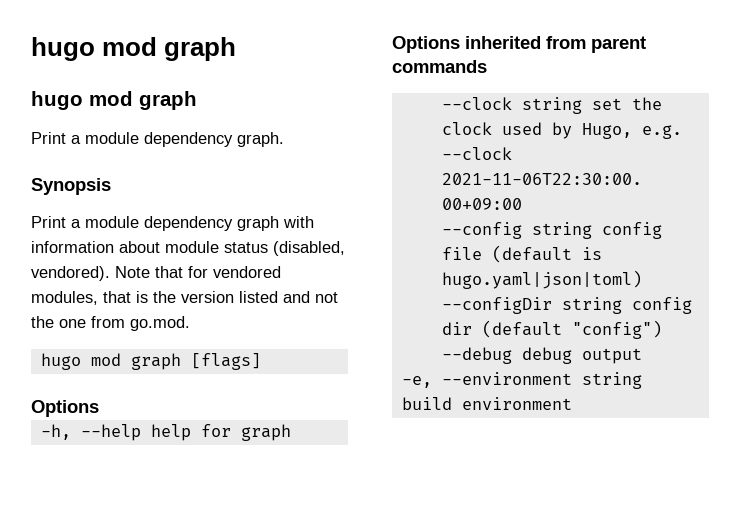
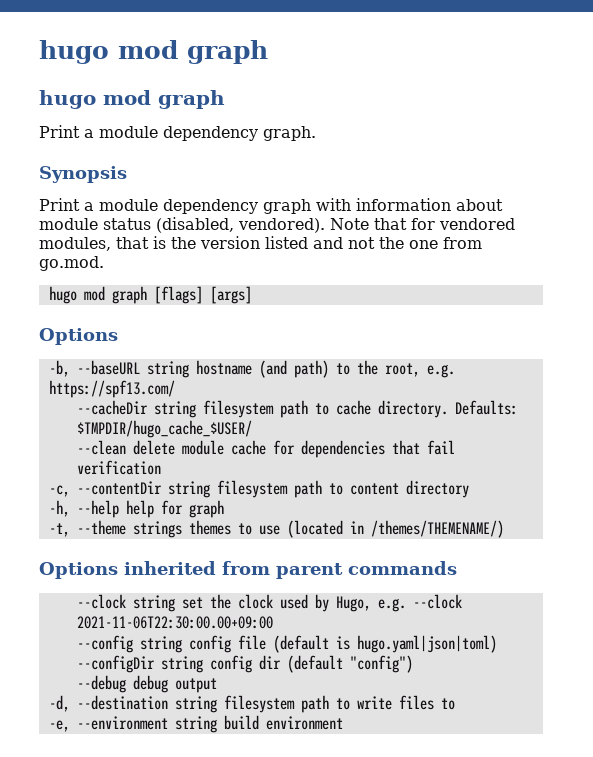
[31,400,99,417] // Options -> [209,286,252,304] [39,328,118,345] [48,360,455,378] [48,380,175,398] [76,400,518,418] [76,420,252,438] [76,440,455,458] [76,460,161,475] [48,480,469,498] [args] // Options // -b, --baseURL string hostname (and path) to the root, e.g. https://spf13.com/ // --cacheDir string filesystem path to cache directory. Defaults: $TMPDIR/hugo_cache_$USER/ // --clean delete module cache for dependencies that fail verification // -c, --contentDir string filesystem path to content directory
(291, 432) none -> [48,520,504,538] // -t, --theme strings themes to use (located in /themes/THEMENAME/)
(642, 356) none -> [48,695,455,713] // -d, --destination string filesystem path to write files to

